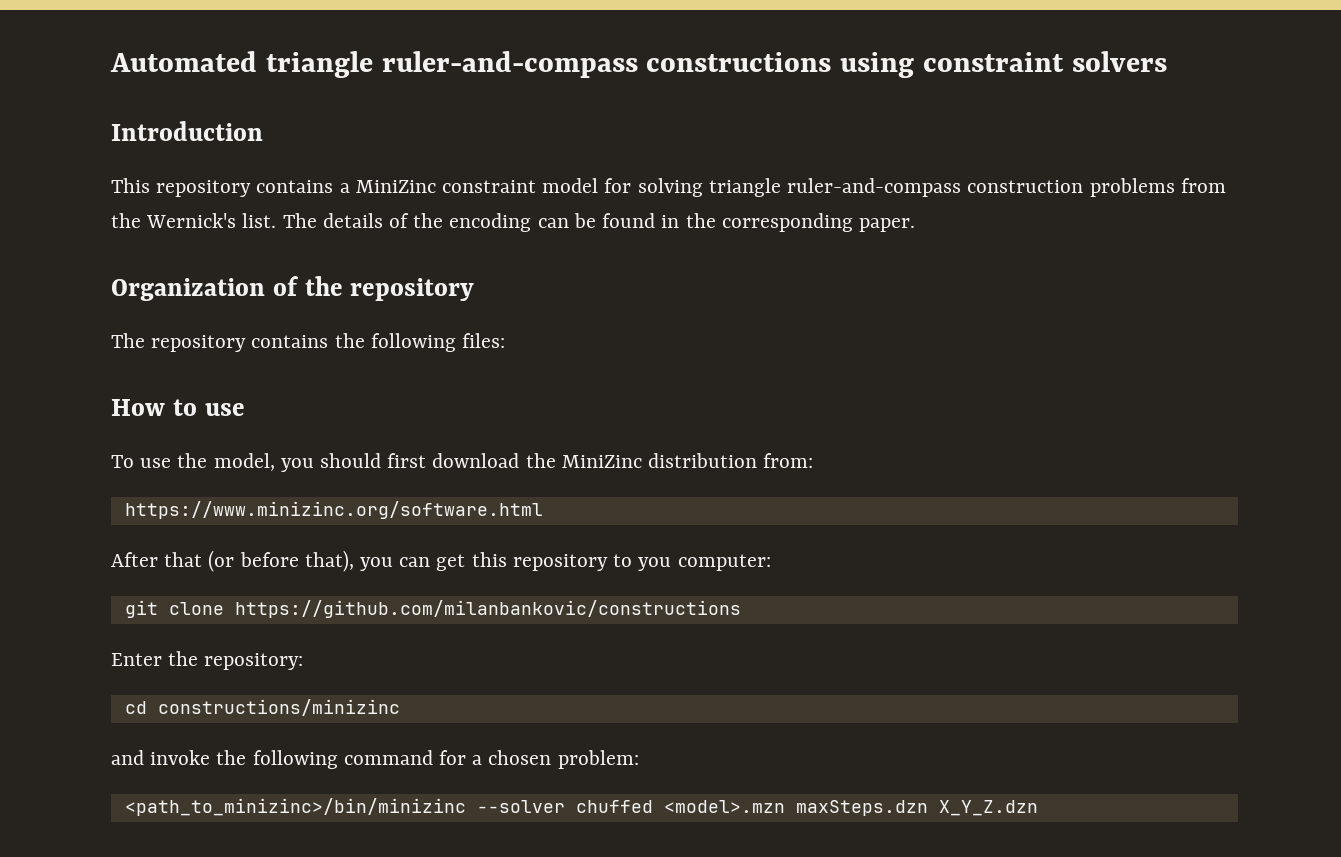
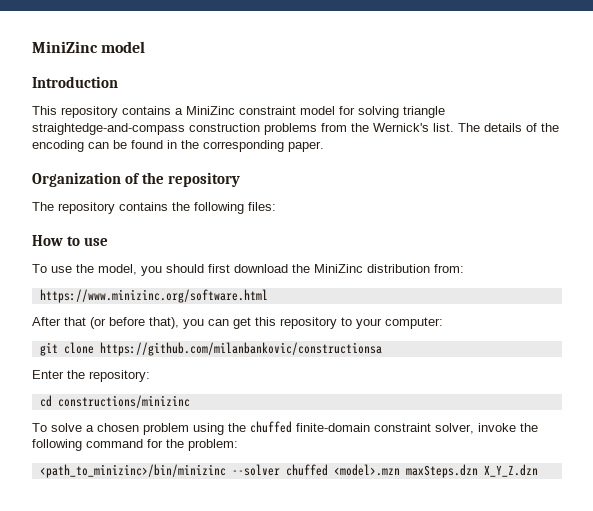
[110,51,1167,78] Automated triangle ruler-and-compass constructions using constraint solvers -> [32,41,146,53] MiniZinc model
[787,178,962,197] ruler-and-compass -> [32,123,185,135] straightedge-and-compass
[638,557,672,571] you -> [356,318,382,329] your
[234,600,741,618] https://github.com/milanbankovic/constructions -> [99,342,382,356] https://github.com/milanbankovic/constructionsa
[111,750,144,765] and -> [32,421,474,435] To solve a chosen problem using the chuffed finite-domain constraint solver,
[472,750,552,765] a chosen -> [166,439,184,448] the

